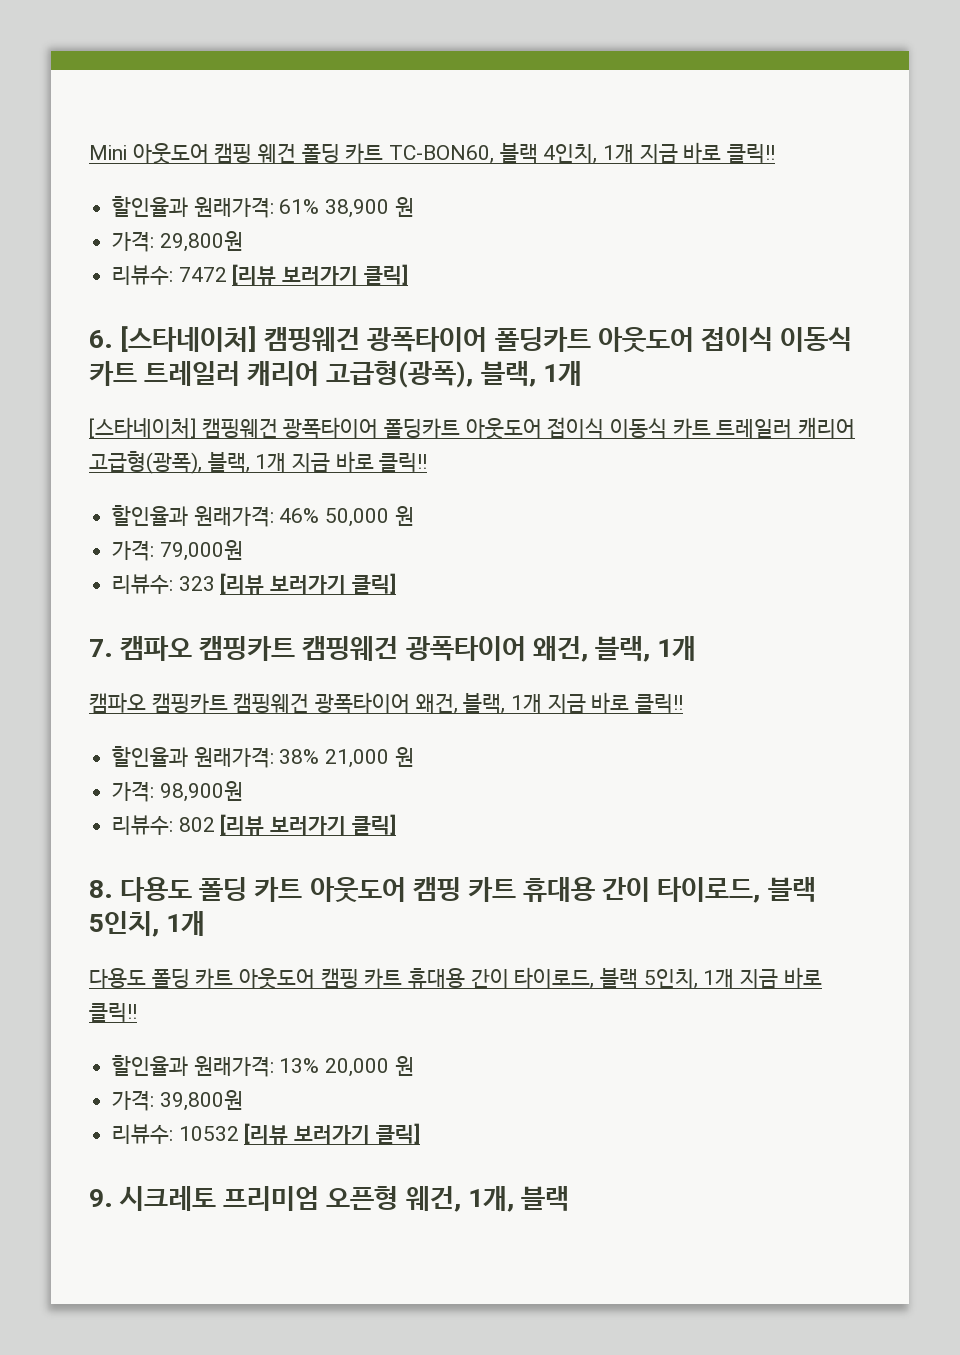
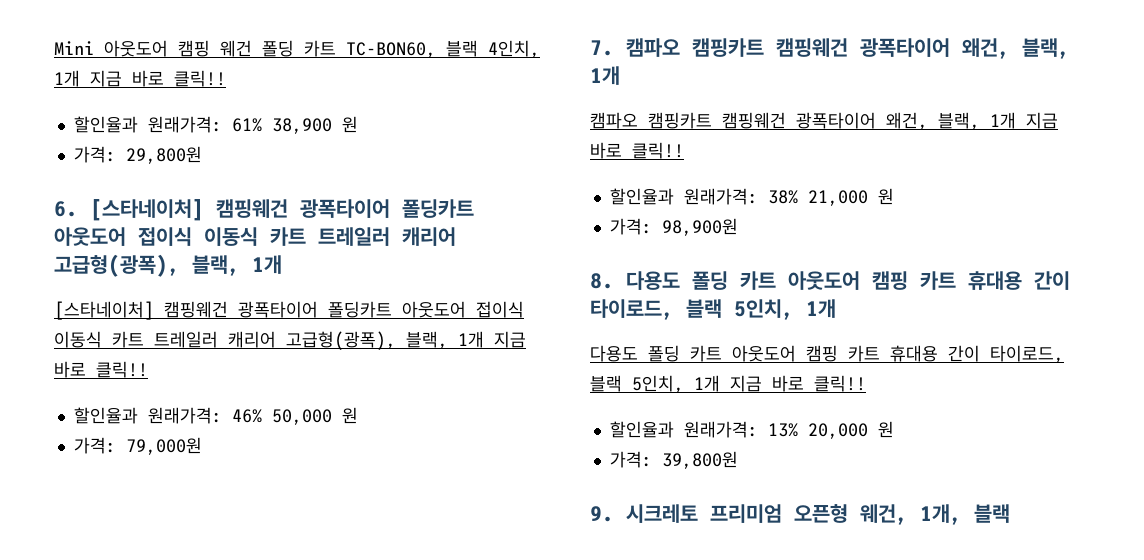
[112,264,408,285] // 리뷰수: 7472 [리뷰 보러가기 클릭] -> (202, 155) none
[112,573,396,594] // 리뷰수: 323 [리뷰 보러가기 클릭] -> (202, 446) none
[112,814,396,835] // 리뷰수: 802 [리뷰 보러가기 클릭] -> (738, 227) none
[112,1123,420,1144] // 리뷰수: 10532 [리뷰 보러가기 클릭] -> (738, 460) none

